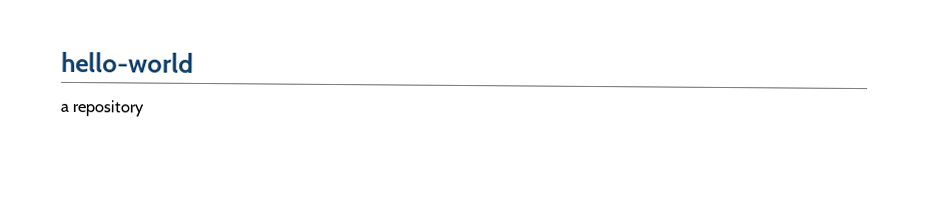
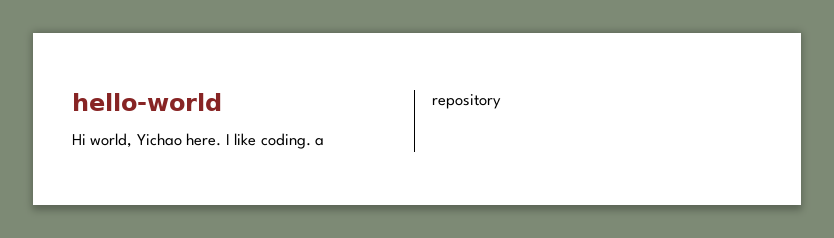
(194, 62) none -> [72,133,311,149] Hi world, Yichao here. I like coding.

